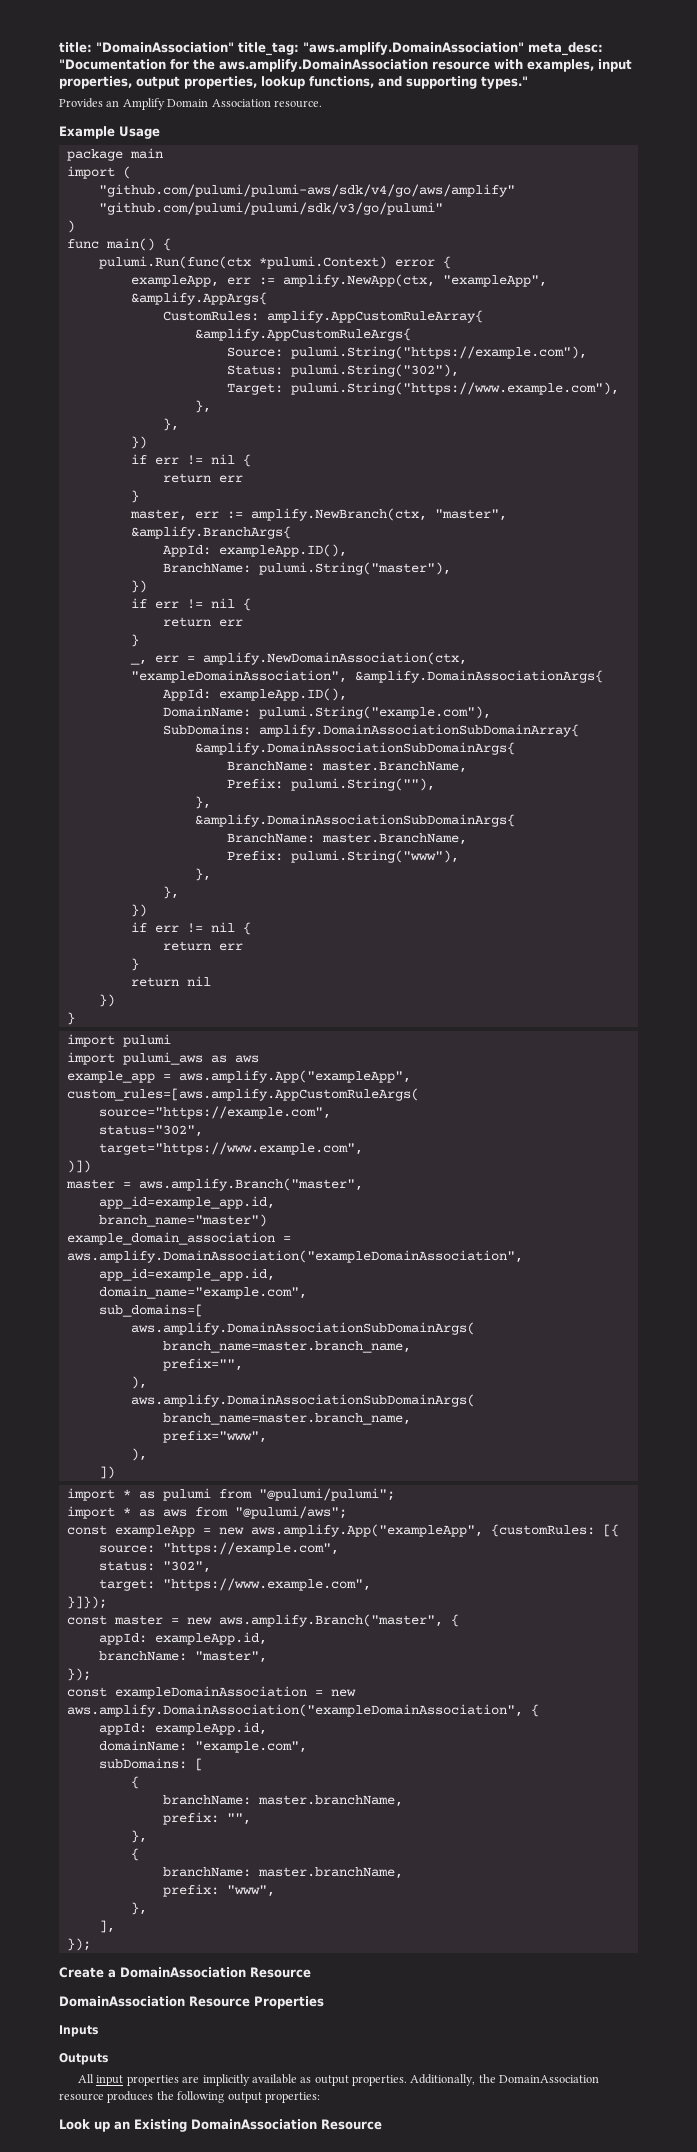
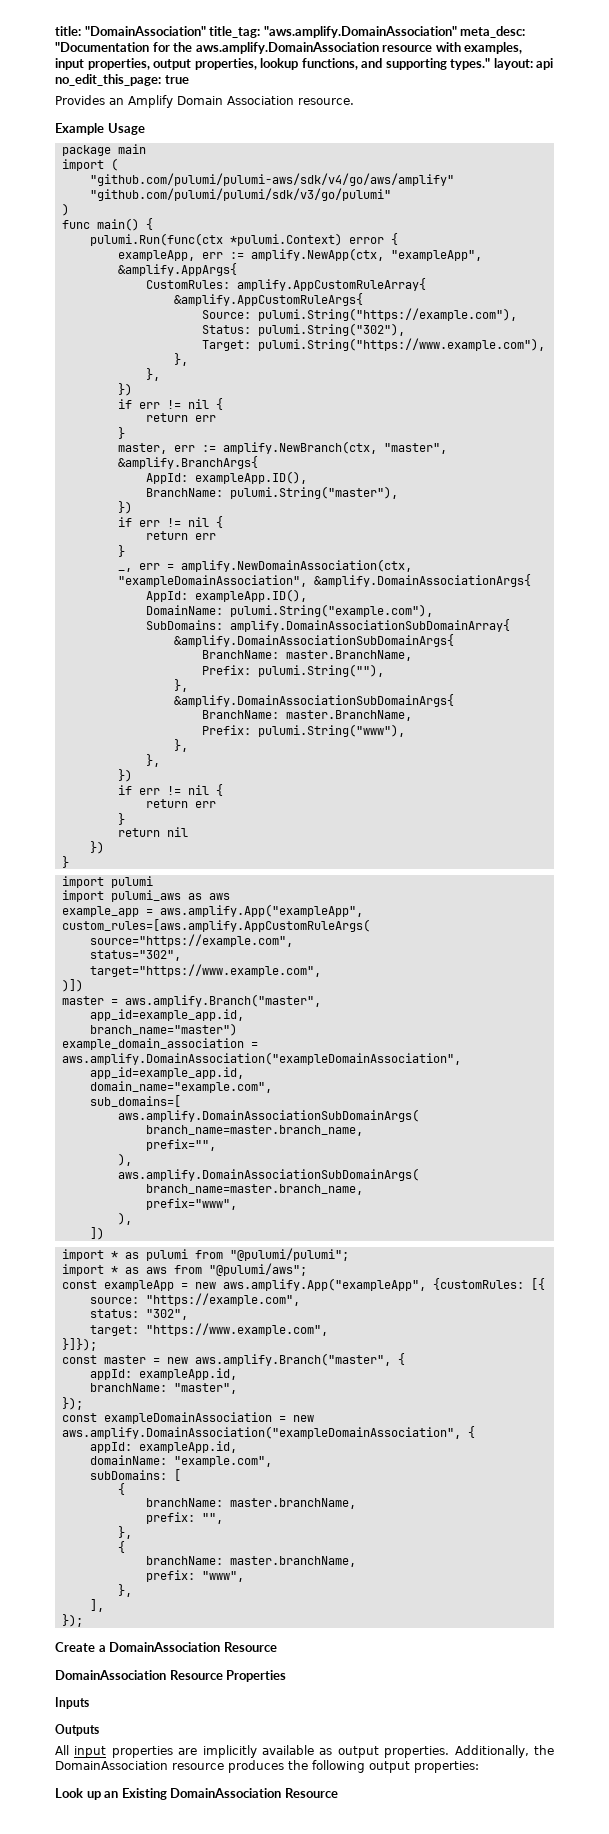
(528, 82) none -> [493,58,554,70] [55,74,189,86] layout: api no_edit_this_page: true

